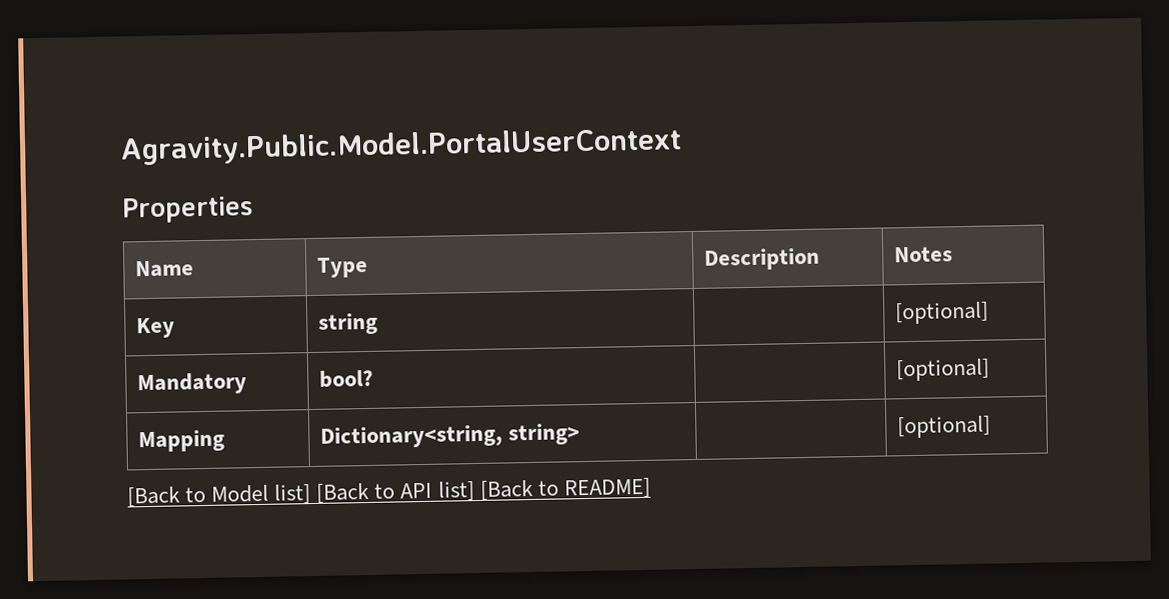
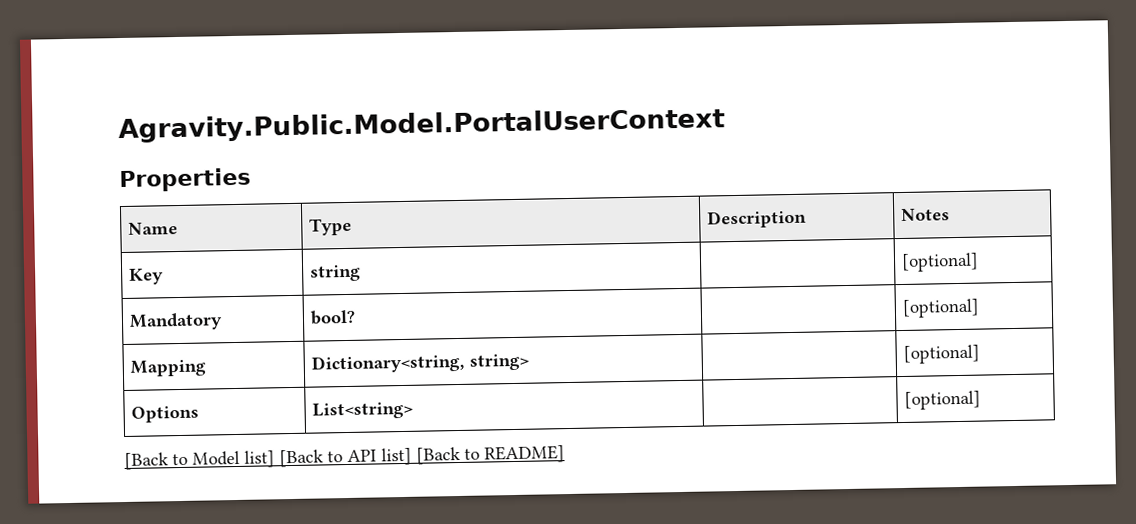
(992, 427) none -> [130,405,199,423] [311,401,413,420] [903,390,981,410] // Options | List<string> | | [optional]

